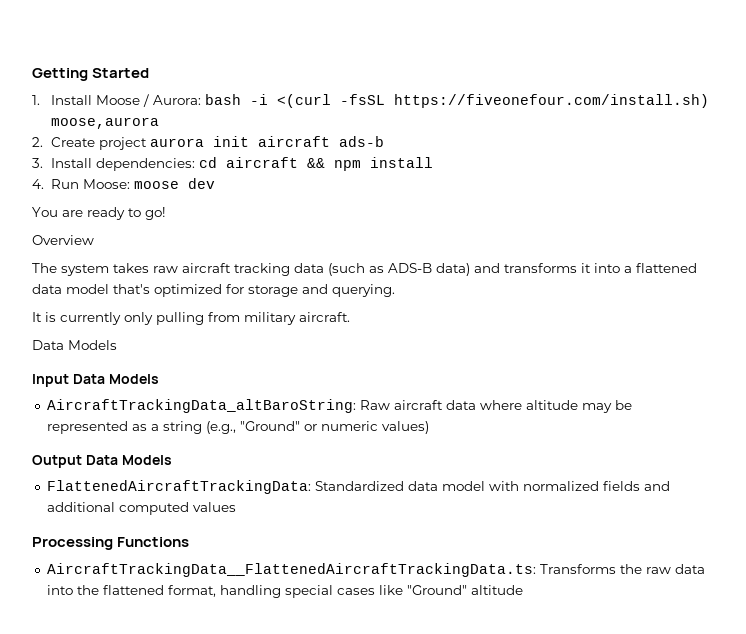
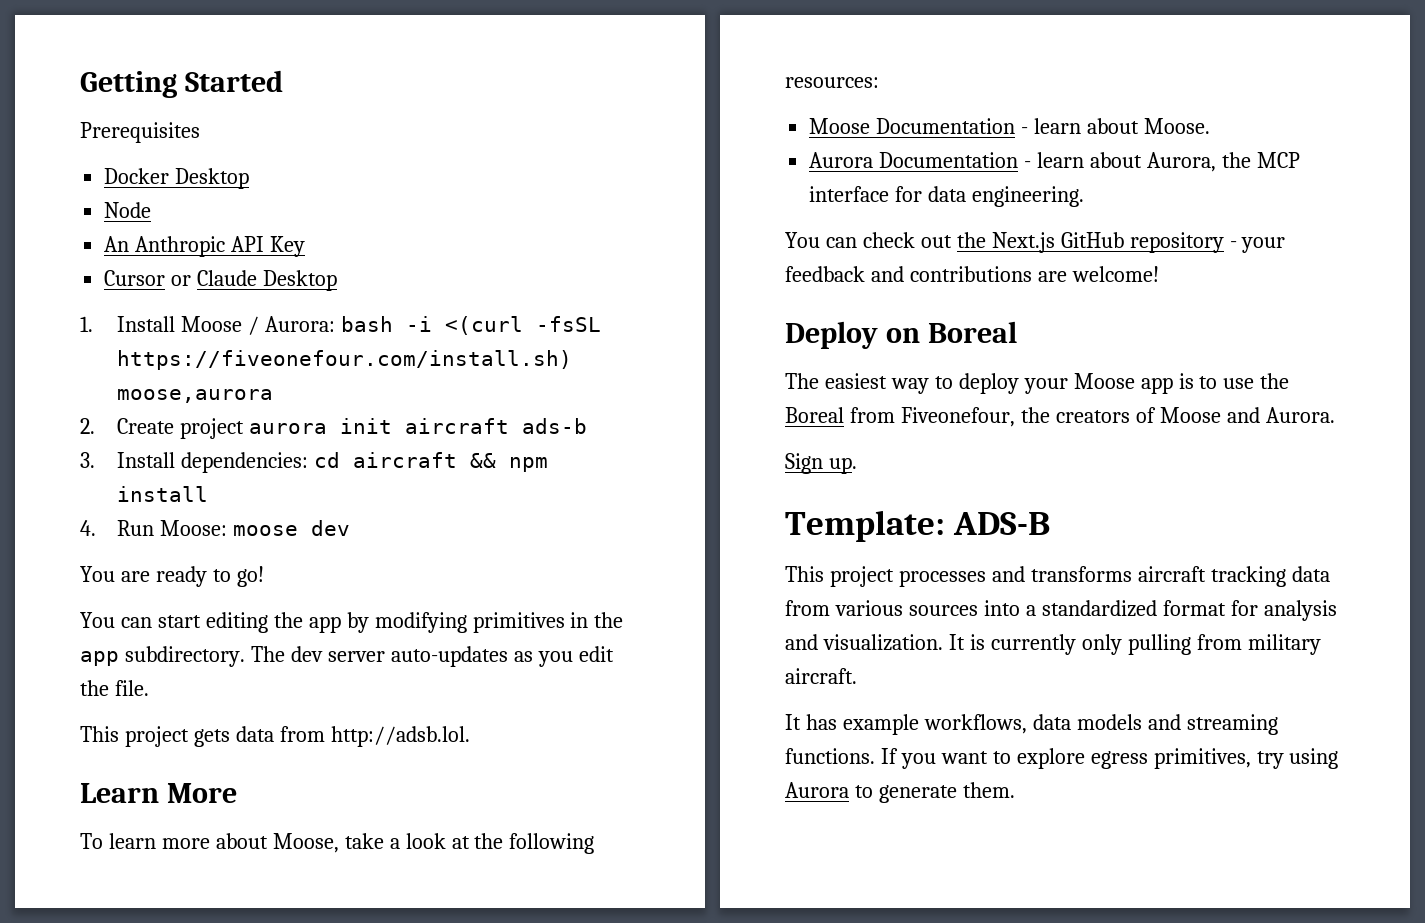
(150, 73) none -> [80,122,200,143] [104,168,250,189] [104,202,152,218] [104,236,306,257] [104,270,338,291] // Prerequisites // Docker Desktop // Node // An Anthropic API Key // Cursor or Claude Desktop
[32,235,94,245] [32,263,697,276] [32,284,395,297] Overview // The system takes raw aircraft tracking data (such as ADS-B data) and transforms it into a flattened data model that's optimized for storage and querying. // -> [80,612,624,633] [80,646,614,667] [80,680,149,696] [80,726,470,747] [80,783,237,803] [80,833,595,854] [785,77,879,88] [809,118,1210,134] [809,152,1300,172] [809,186,1085,207] [785,232,1286,253] [785,266,1159,282] [785,321,1017,349] [785,373,1290,394] [785,407,1335,427] [785,453,857,474] [785,510,1051,542] [785,566,1330,587] [785,600,1337,621] [785,634,943,651] You can start editing the app by modifying primitives in the app subdirectory. The dev server auto-updates as you edit the file. // This project gets data from http://adsb.lol. // Learn More // To learn more about Moose, take a look at the following resources: // Moose Documentation - learn about Moose. // Aurora Documentation - learn about Aurora, the MCP interface for data engineering. // You can check out the Next.js GitHub repository - your feedback and contributions are welcome! // Deploy on Boreal // The easiest way to deploy your Moose app is to use the Boreal from Fiveonefour, the creators of Moose and Aurora. // Sign up. // Template: ADS-B // This project processes and transforms aircraft tracking data from various sources into a standardized format for analysis and visualization.
[32,340,117,350] [32,374,159,387] [46,399,632,413] [46,421,429,434] [32,455,172,468] [46,480,670,494] [46,502,236,515] [32,537,190,550] [46,563,705,577] [46,585,523,598] Data Models // Input Data Models // AircraftTrackingData_altBaroString: Raw aircraft data where altitude may be represented as a string (e.g., "Ground" or numeric values) // Output Data Models // FlattenedAircraftTrackingData: Standardized data model with normalized fields and additional computed values // Processing Functions // AircraftTrackingData__FlattenedAircraftTrackingData.ts: Transforms the raw data into the flattened format, handling special cases like "Ground" altitude -> [785,714,1278,735] [785,748,1339,769] [785,782,1015,803] It has example workflows, data models and streaming functions. If you want to explore egress primitives, try using Aurora to generate them.

